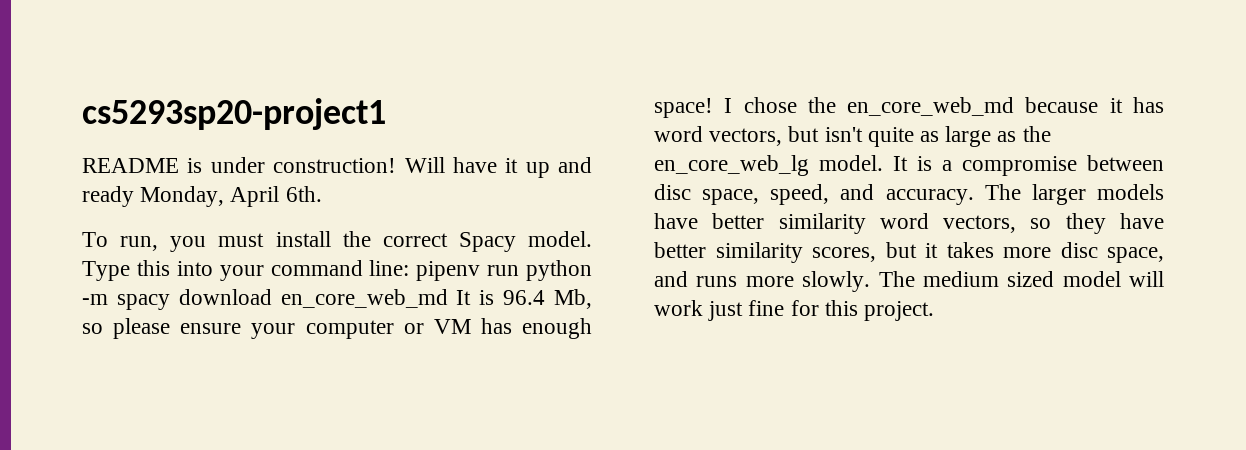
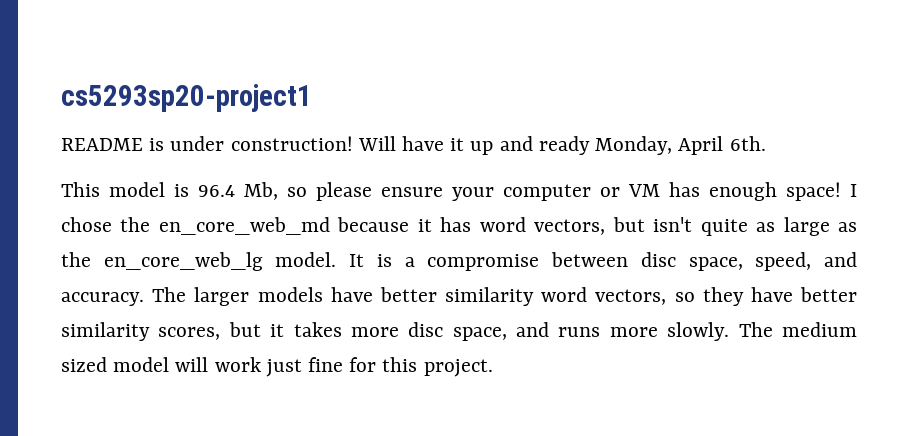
[82,231,592,252] [82,260,592,281] [82,289,472,310] To run, you must install the correct Spacy model. Type this into your command line: pipenv run python -m spacy download en_core_web_md It -> [61,182,165,197] This model

